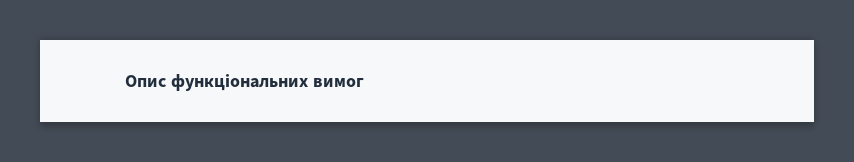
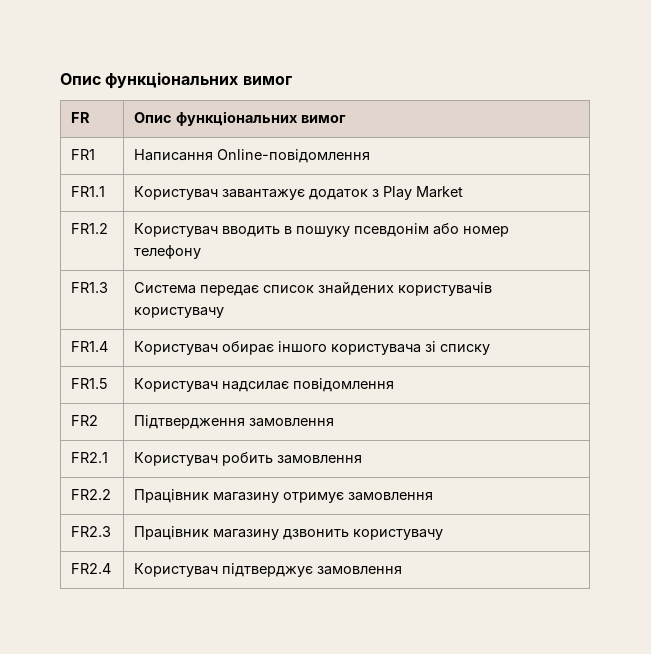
[125,74,364,91] Опис функціональних вимог -> [60,72,292,89] [71,112,91,123] [134,111,346,126] [71,149,96,160] [134,149,371,163] [71,186,106,197] [134,186,464,200] [71,223,109,234] [134,223,510,237] [134,245,202,259] [71,282,109,293] [134,281,493,296] [134,307,225,318] [71,341,109,352] [134,341,491,355] [71,378,109,389] [134,378,395,392] [71,415,99,426] [134,415,335,429] [71,452,109,463] [134,452,363,466] [71,489,112,500] [134,489,434,503] [71,526,112,537] [134,526,444,540] [71,563,112,574] [134,563,403,577] Опис функціональних вимог // FR | Опис функціональних вимог // FR1 | Написання Online-повідомлення // FR1.1 | Користувач завантажує додаток з Play Market // FR1.2 | Користувач вводить в пошуку псевдонім або номер телефону // FR1.3 | Система передає список знайдених користувачів користувачу // FR1.4 | Користувач обирає іншого користувача зі списку // FR1.5 | Користувач надсилає повідомлення // FR2 | Підтвердження замовлення // FR2.1 | Користувач робить замовлення // FR2.2 | Працівник магазину отримує замовлення // FR2.3 | Працівник магазину дзвонить користувачу // FR2.4 | Користувач підтверджує замовлення

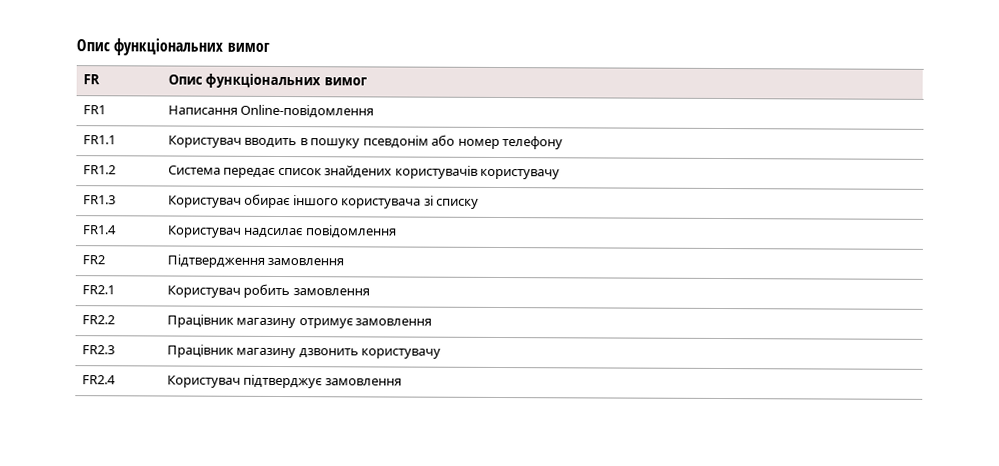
[134,186,464,200] [71,223,109,234] | Користувач завантажує додаток з Play Market // FR1.2 -> (116, 140) none
[71,282,109,293] FR1.3 -> [82,165,116,175] FR1.2
[71,341,109,352] FR1.4 -> [82,195,116,205] FR1.3
[71,378,109,389] FR1.5 -> [81,225,117,235] FR1.4

